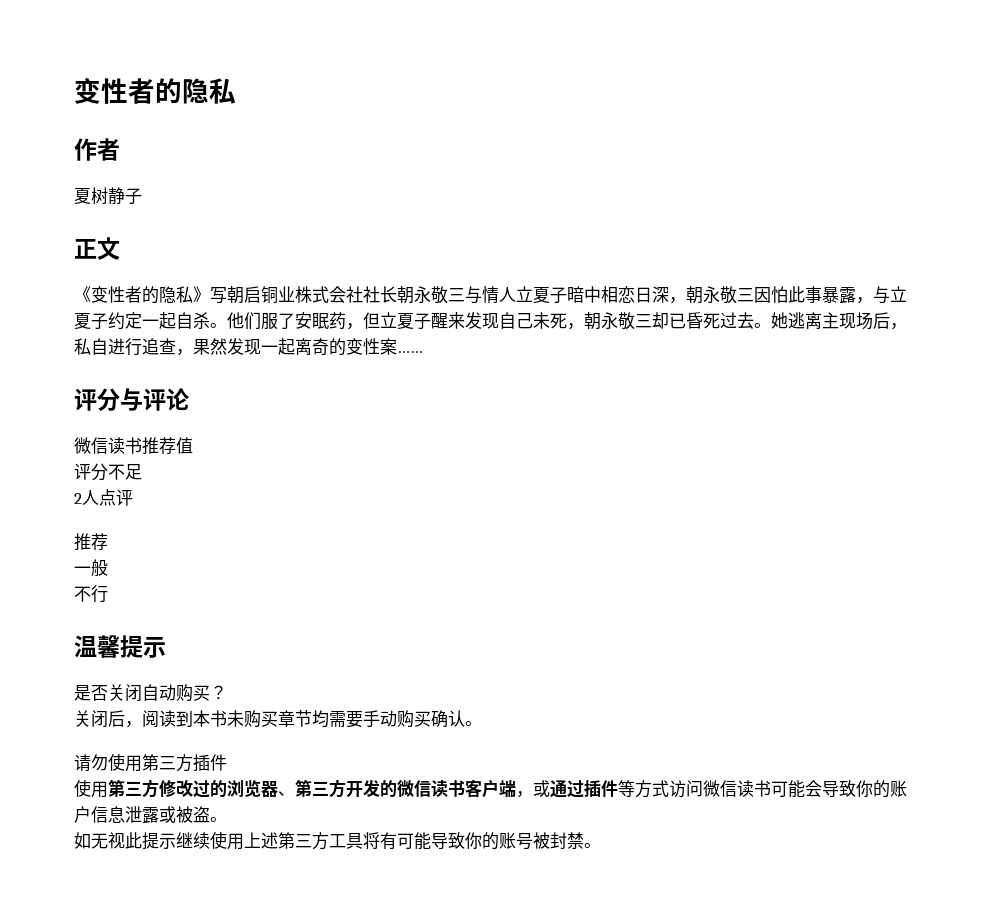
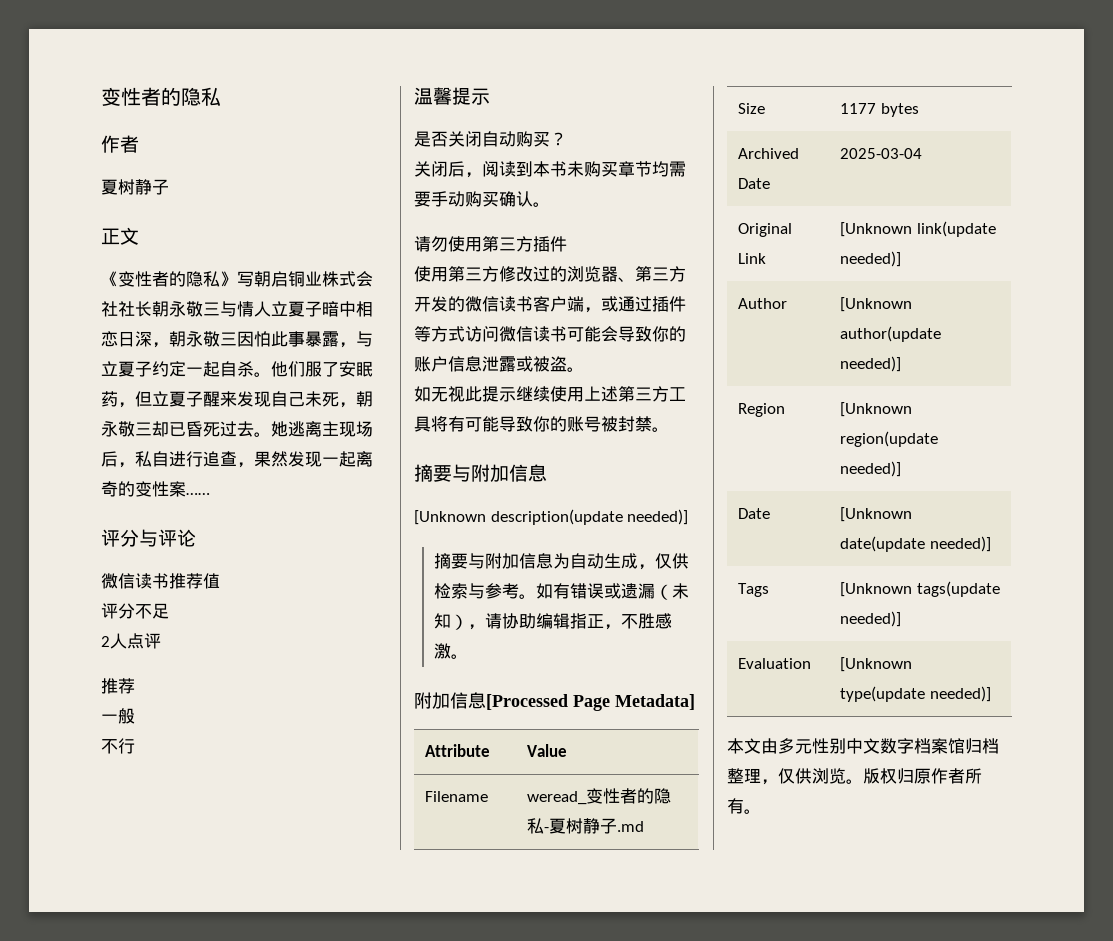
(601, 845) none -> [414,464,547,482] [414,509,689,525] [433,553,689,570] [433,583,689,600] [433,613,672,630] [433,643,468,659] [414,692,695,711] [425,744,491,757] [527,744,568,757] [425,791,489,802] [527,788,672,805] [527,818,645,834] [738,103,766,114] [840,103,919,117] [738,148,800,159] [738,178,771,189] [840,148,923,159] [738,223,793,237] [738,253,767,264] [840,221,996,237] [840,251,902,267] [738,298,788,309] [840,297,913,312] [840,326,942,342] [840,356,902,372] [738,403,786,417] [840,402,913,417] [840,431,939,447] [840,461,902,477] [738,508,771,519] [840,507,913,522] [840,536,991,552] [738,583,770,597] [840,581,1000,597] [840,611,902,627] [738,658,812,669] [840,657,913,672] [840,686,991,702] [727,738,999,754] [727,768,982,785] [727,798,761,814] // 摘要与附加信息 // [Unknown description(update needed)] // 摘要与附加信息为自动生成，仅供检索与参考。如有错误或遗漏（未知），请协助编辑指正，不胜感激。 // 附加信息[Processed Page Metadata] // Attribute | Value // Filename | weread_变性者的隐私-夏树静子.md // Size | 1177 bytes // Archived Date | 2025-03-04 // Original Link | [Unknown link(update needed)] // Author | [Unknown author(update needed)] // Region | [Unknown region(update needed)] // Date | [Unknown date(update needed)] // Tags | [Unknown tags(update needed)] // Evaluation | [Unknown type(update needed)] // 本文由多元性别中文数字档案馆归档整理，仅供浏览。版权归原作者所有。

